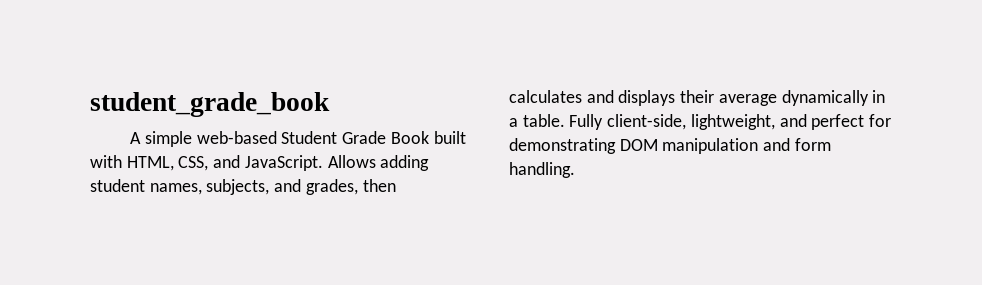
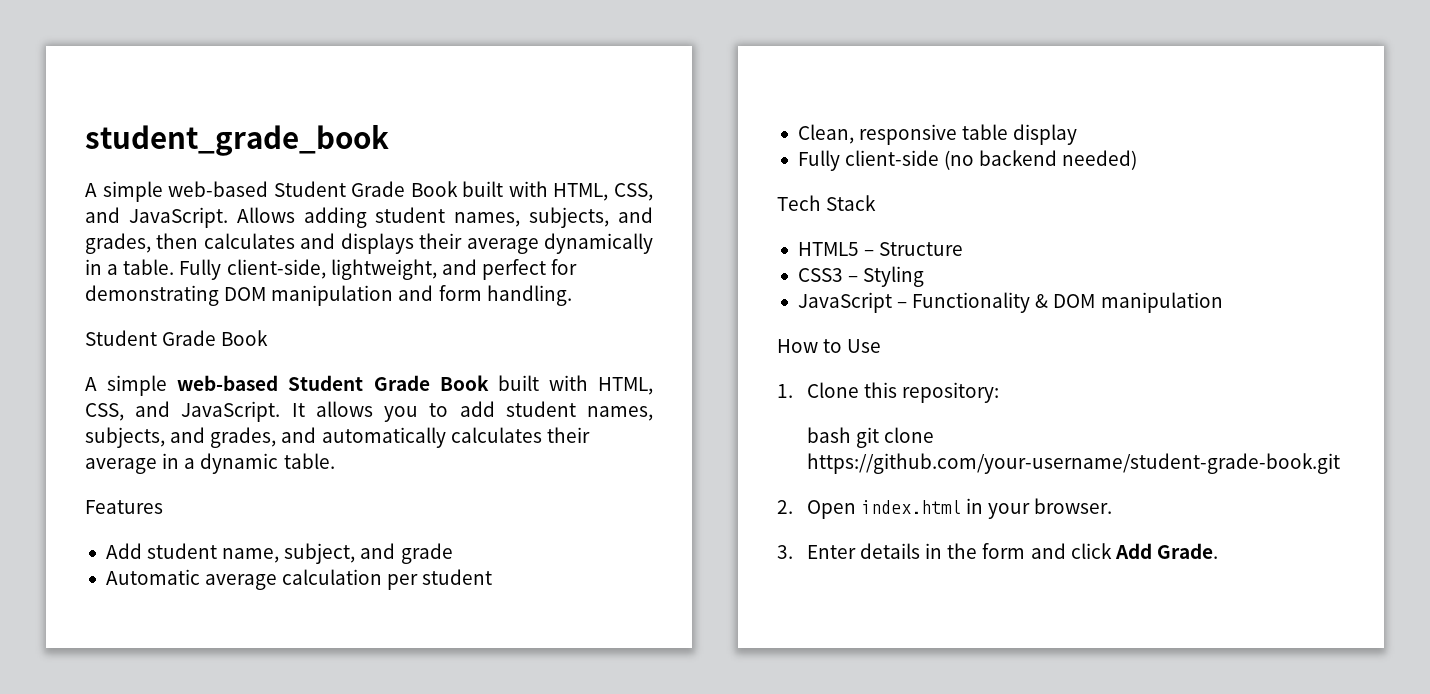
(575, 170) none -> [85,330,269,346] [85,375,653,396] [85,401,653,422] [85,427,590,448] [85,453,335,474] [85,500,163,514] [105,543,453,564] [105,569,493,590] [797,124,1078,145] [797,150,1138,171] [777,195,877,211] [797,242,964,256] [797,266,925,287] [797,292,1223,313] [777,339,882,353] [777,382,1000,403] [806,427,935,448] [806,453,1340,474] [777,498,1113,519] [777,543,1218,559] // Student Grade Book // A simple web-based Student Grade Book built with HTML, CSS, and JavaScript. It allows you to add student names, subjects, and grades, and automatically calculates their average in a dynamic table. // Features // Add student name, subject, and grade // Automatic average calculation per student // Clean, responsive table display // Fully client-side (no backend needed) // Tech Stack // HTML5 – Structure // CSS3 – Styling // JavaScript – Functionality & DOM manipulation // How to Use // 1. Clone this repository: // bash git clone https://github.com/your-username/student-grade-book.git // 2. Open index.html in your browser. // 3. Enter details in the form and click Add Grade.

